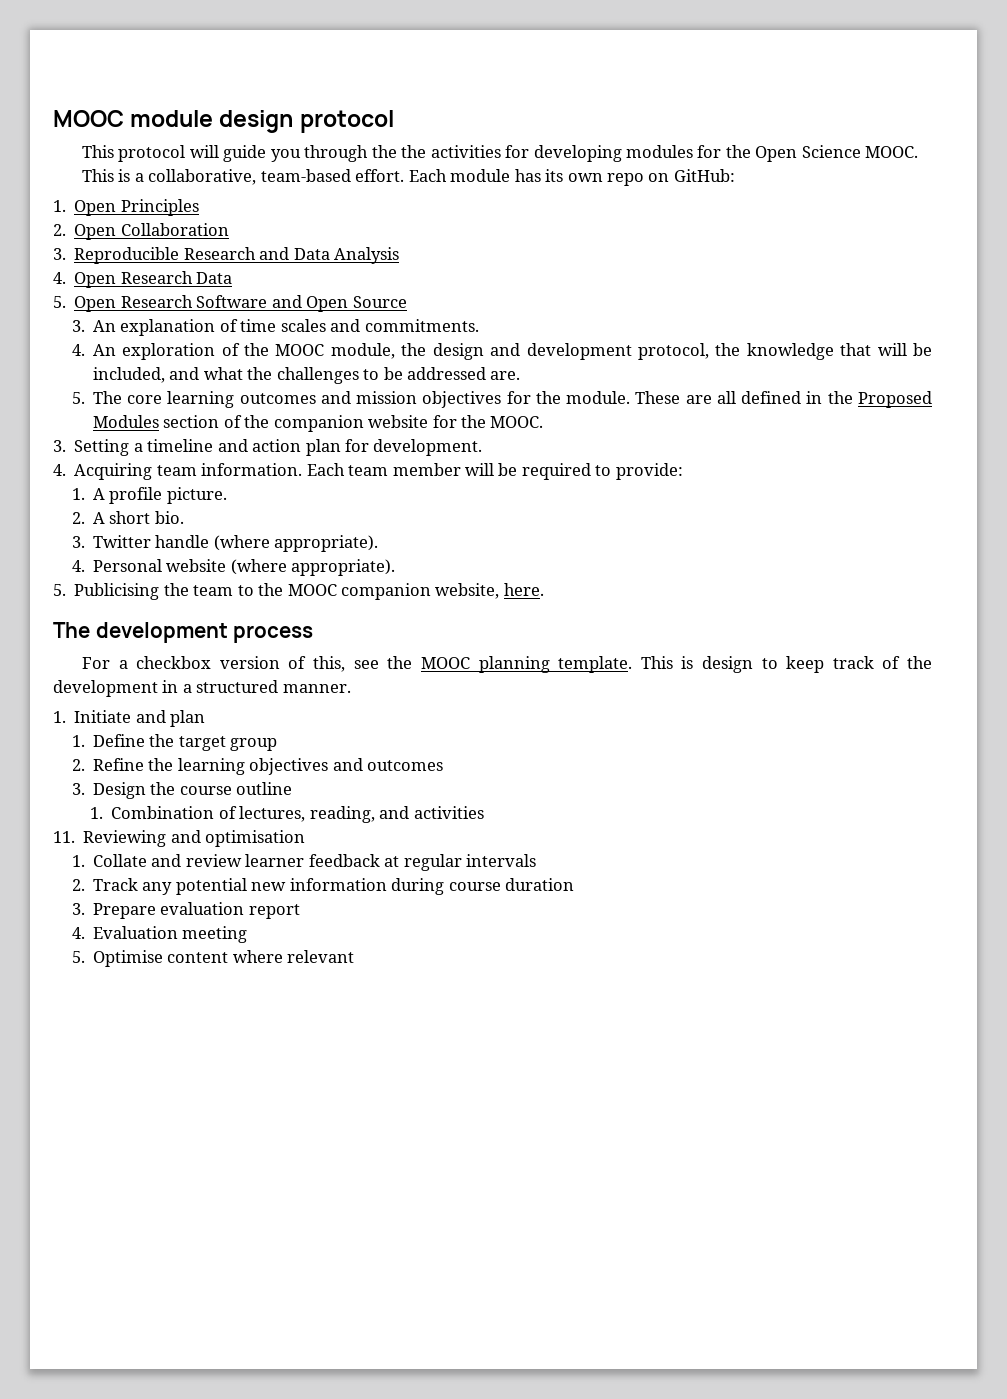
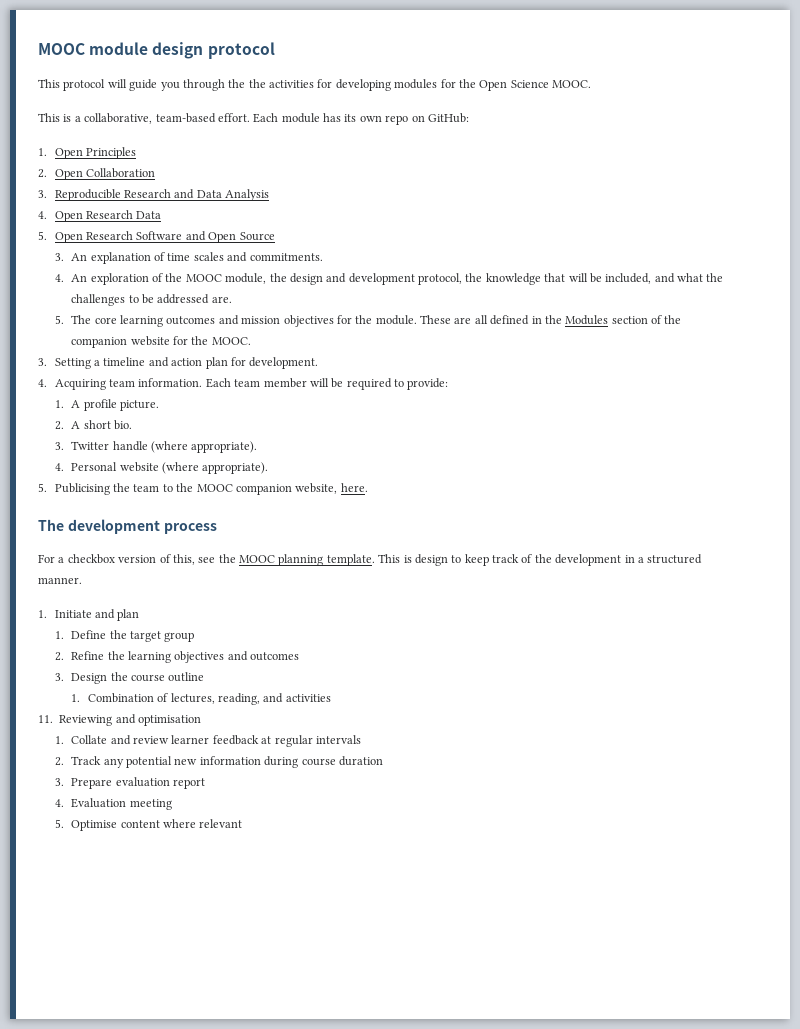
[857,391,932,408] Proposed -> (562, 319) none

